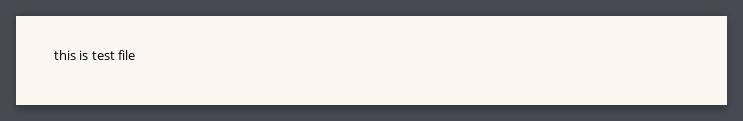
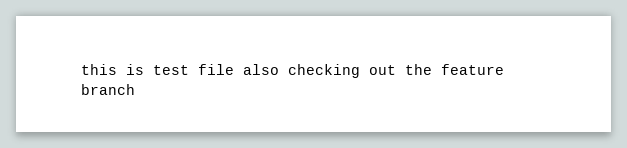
(136, 55) none -> [243,64,504,78] [81,84,135,95] also checking out the feature branch

